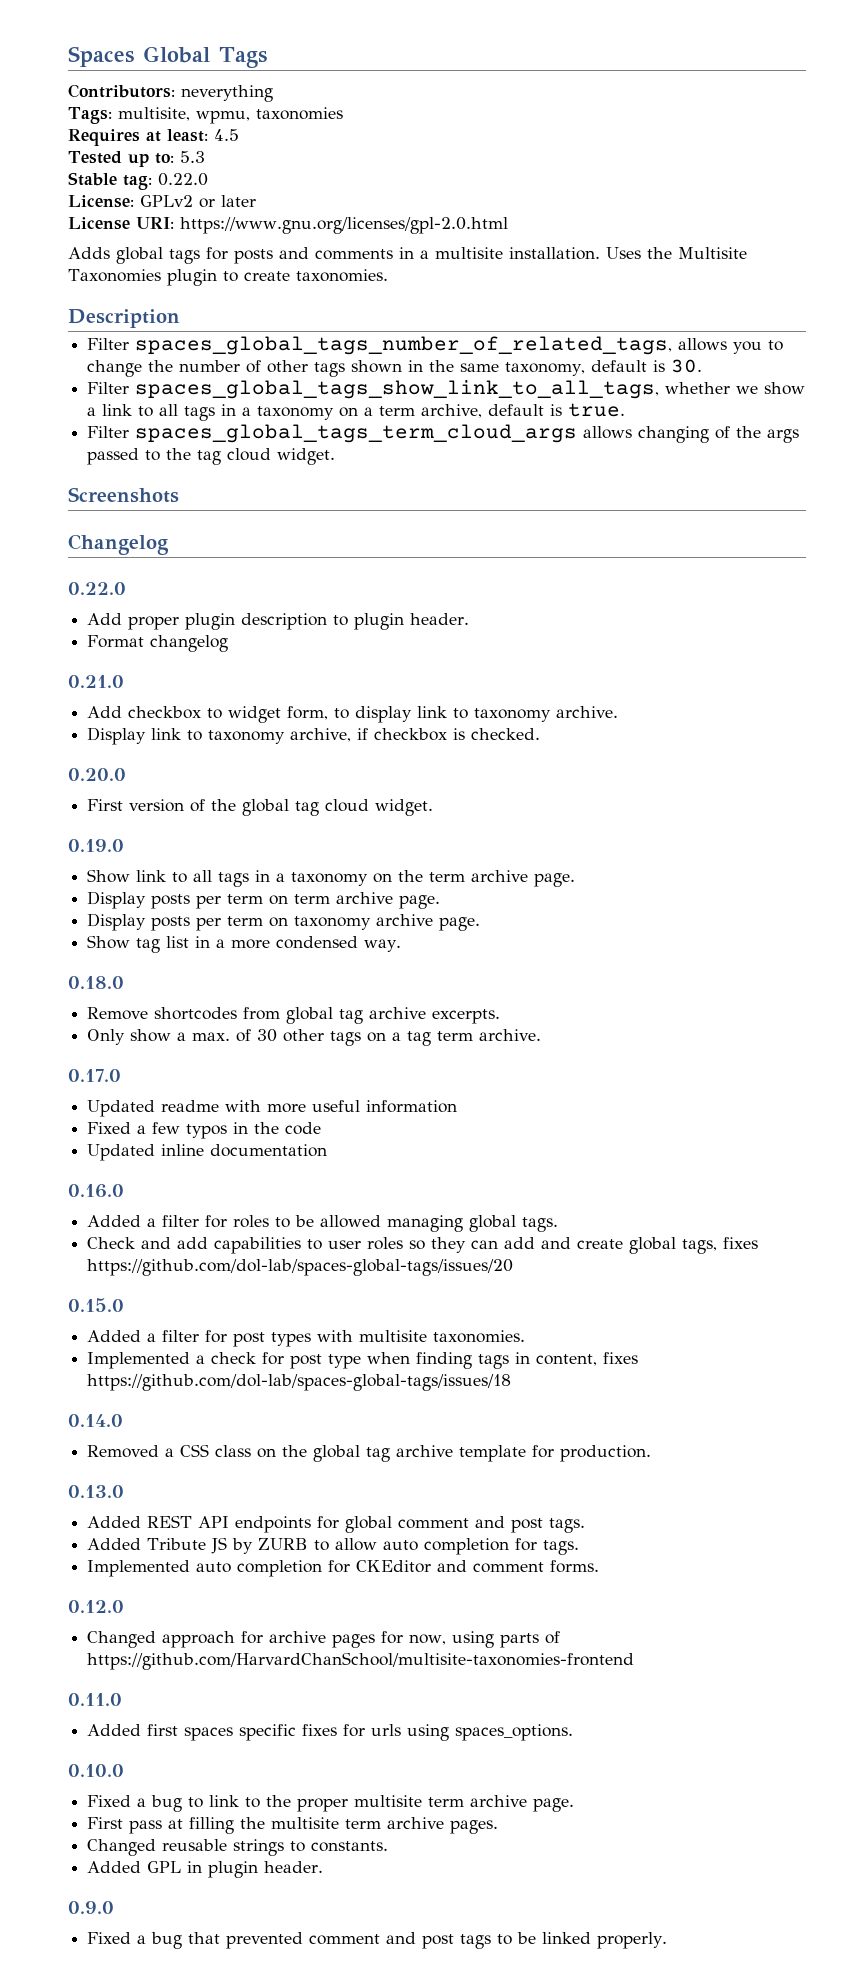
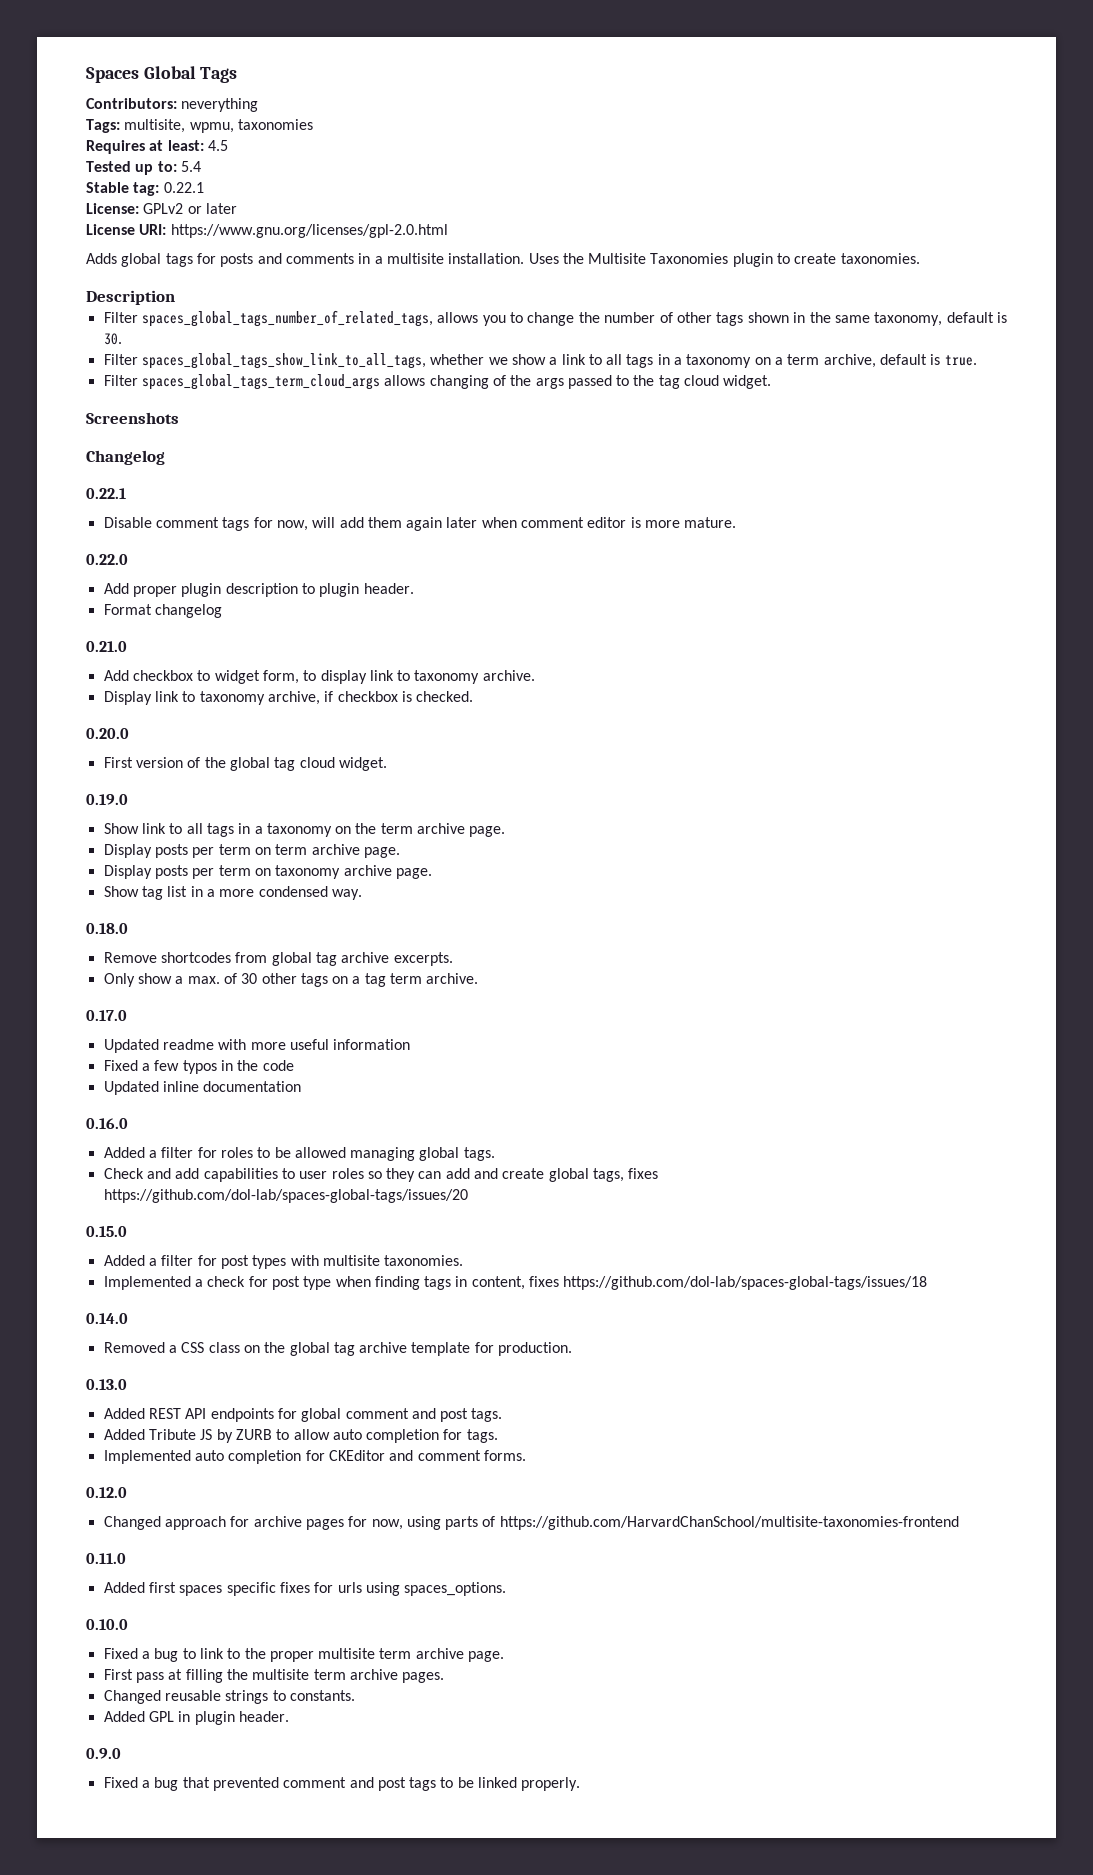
[179,151,205,163] 5.3 -> [180,161,201,172] 5.4
[158,173,208,186] 0.22.0 -> [163,182,204,193] 0.22.1
(169, 544) none -> [86,488,126,499] [103,517,737,531] // 0.22.1 // Disable comment tags for now, will add them again later when comment editor is more mature.

